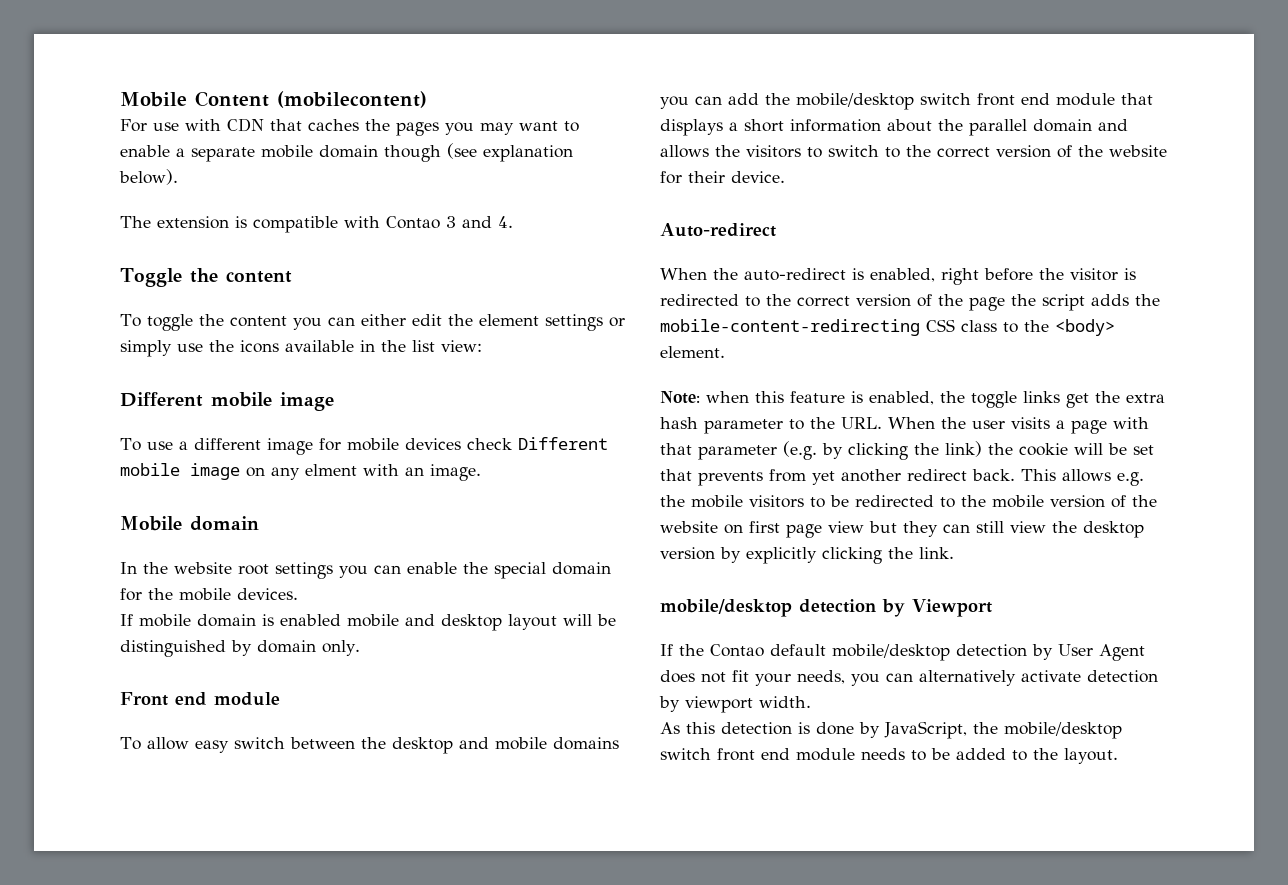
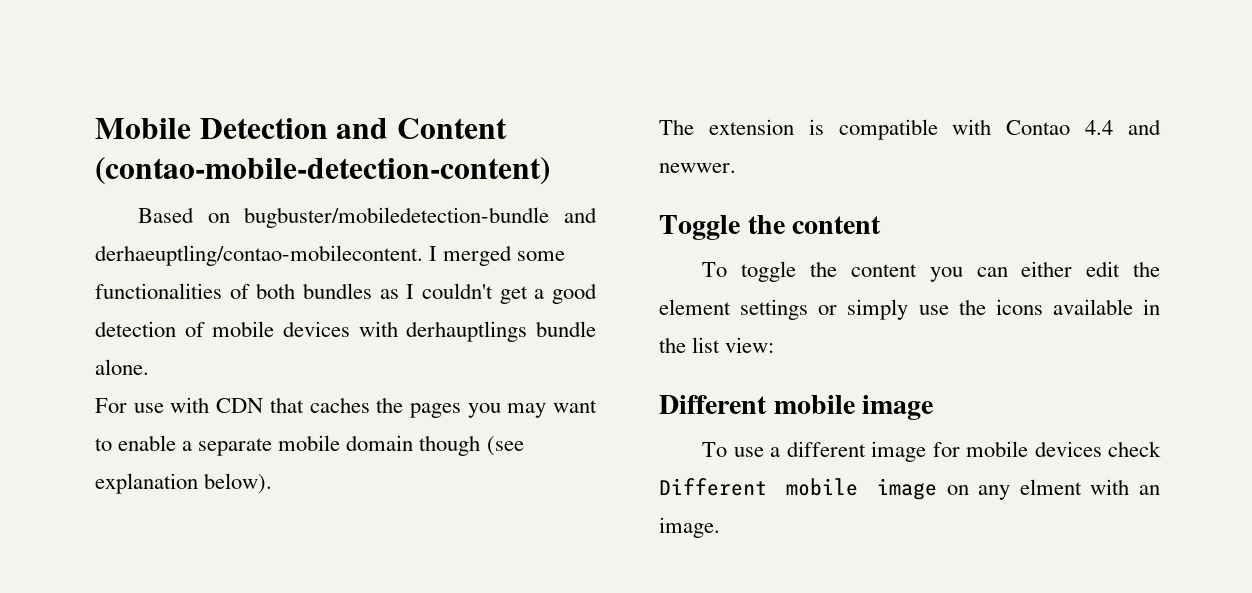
[120,91,427,108] Mobile Content (mobilecontent) -> [95,118,507,139] [95,157,550,185] [138,207,597,228] [95,245,566,266] [95,283,598,304] [95,321,596,342] [95,359,149,375] Mobile Detection and Content (contao-mobile-detection-content) // Based on bugbuster/mobiledetection-bundle and derhaeuptling/contao-mobilecontent. I merged some functionalities of both bundles as I couldn't get a good detection of mobile devices with derhauptlings bundle alone.
[446,216,513,228] 3 and 4. -> [1085,119,1161,135] [659,163,736,173] 4.4 and newwer.
[120,516,259,531] [120,562,611,579] [120,588,298,601] [120,614,616,631] [120,640,360,657] [120,692,280,706] [120,737,619,754] [660,93,1153,110] [660,119,1128,136] [660,145,1167,158] [660,171,785,184] [660,223,776,237] [660,268,1136,285] [660,294,1160,311] [660,319,1115,336] [660,346,725,358] [660,391,1165,408] [660,417,1149,434] [660,441,1154,460] [660,469,1144,486] [660,495,1157,508] [660,521,1144,538] [660,547,954,564] [660,599,992,617] [660,644,1145,661] [660,670,1158,686] [659,696,811,713] [660,721,1122,739] [660,748,1118,764] // Mobile domain // In the website root settings you can enable the special domain for the mobile devices. // If mobile domain is enabled mobile and desktop layout will be distinguished by domain only. // Front end module // To allow easy switch between the desktop and mobile domains you can add the mobile/desktop switch front end module that displays a short information about the parallel domain and allows the visitors to switch to the correct version of the website for their device. // Auto-redirect // When the auto-redirect is enabled, right before the visitor is redirected to the correct version of the page the script adds the mobile-content-redirecting CSS class to the <body> element. // Note: when this feature is enabled, the toggle links get the extra hash parameter to the URL. When the user visits a page with that parameter (e.g. by clicking the link) the cookie will be set that prevents from yet another redirect back. This allows e.g. the mobile visitors to be redirected to the mobile version of the website on first page view but they can still view the desktop version by explicitly clicking the link. // mobile/desktop detection by Viewport // If the Contao default mobile/desktop detection by User Agent does not fit your needs, you can alternatively activate detection by viewport width. // As this detection is done by JavaScript, the mobile/desktop switch front end module needs to be added to the layout. -> (720, 527) none

